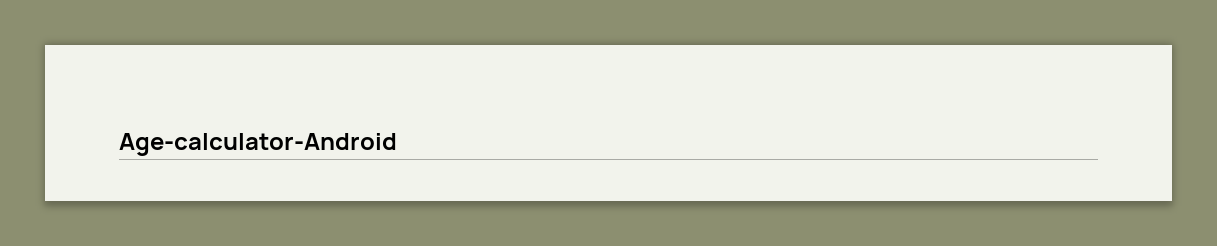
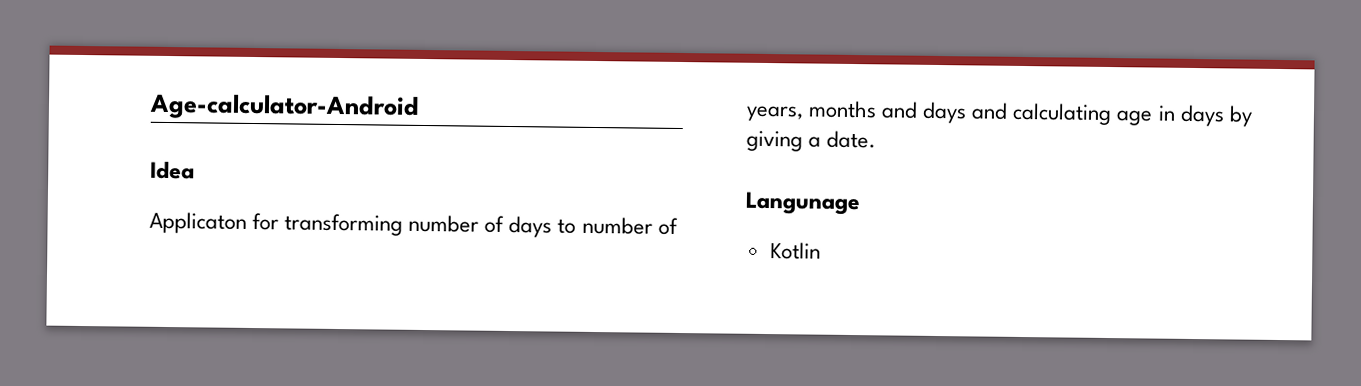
(397, 144) none -> [150,160,195,180] [149,211,678,238] [746,100,1253,127] [746,130,877,152] [745,191,861,216] [769,242,821,260] // Idea // Applicaton for transforming number of days to number of years, months and days and calculating age in days by giving a date. // Langunage // Kotlin

